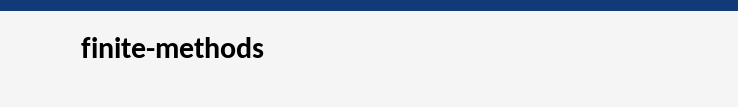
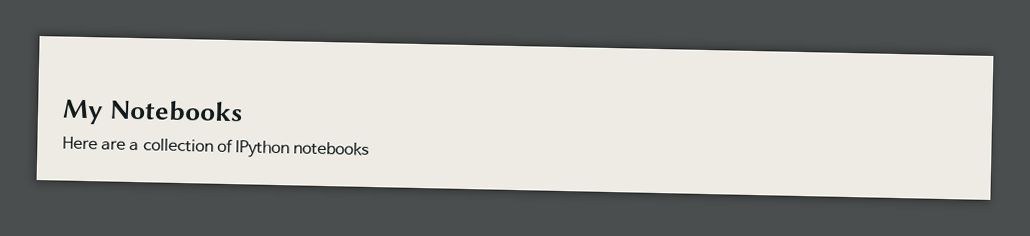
[81,37,264,58] finite-methods -> [62,99,244,125] [62,136,371,159] My Notebooks // Here are a collection of IPython notebooks

